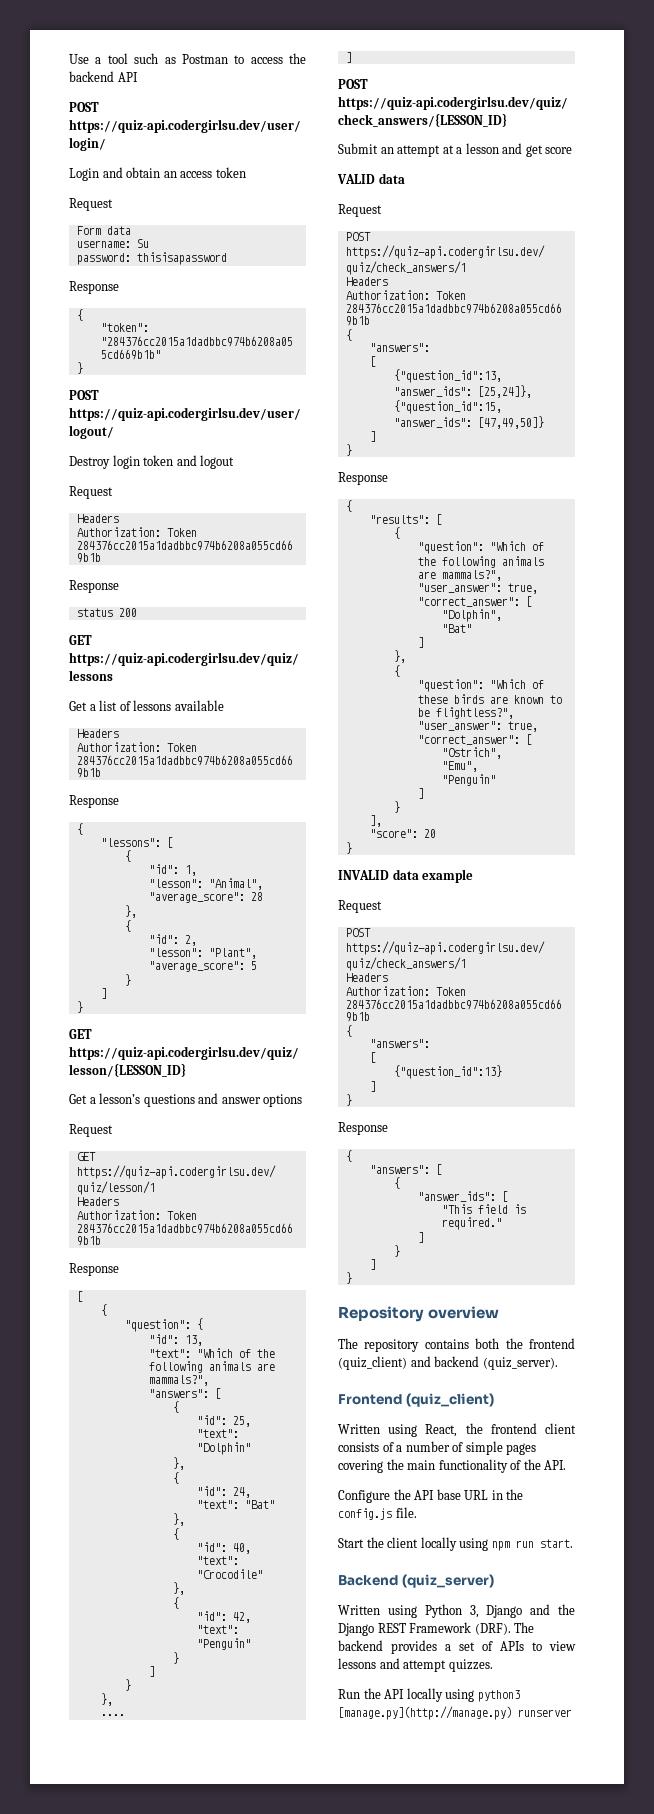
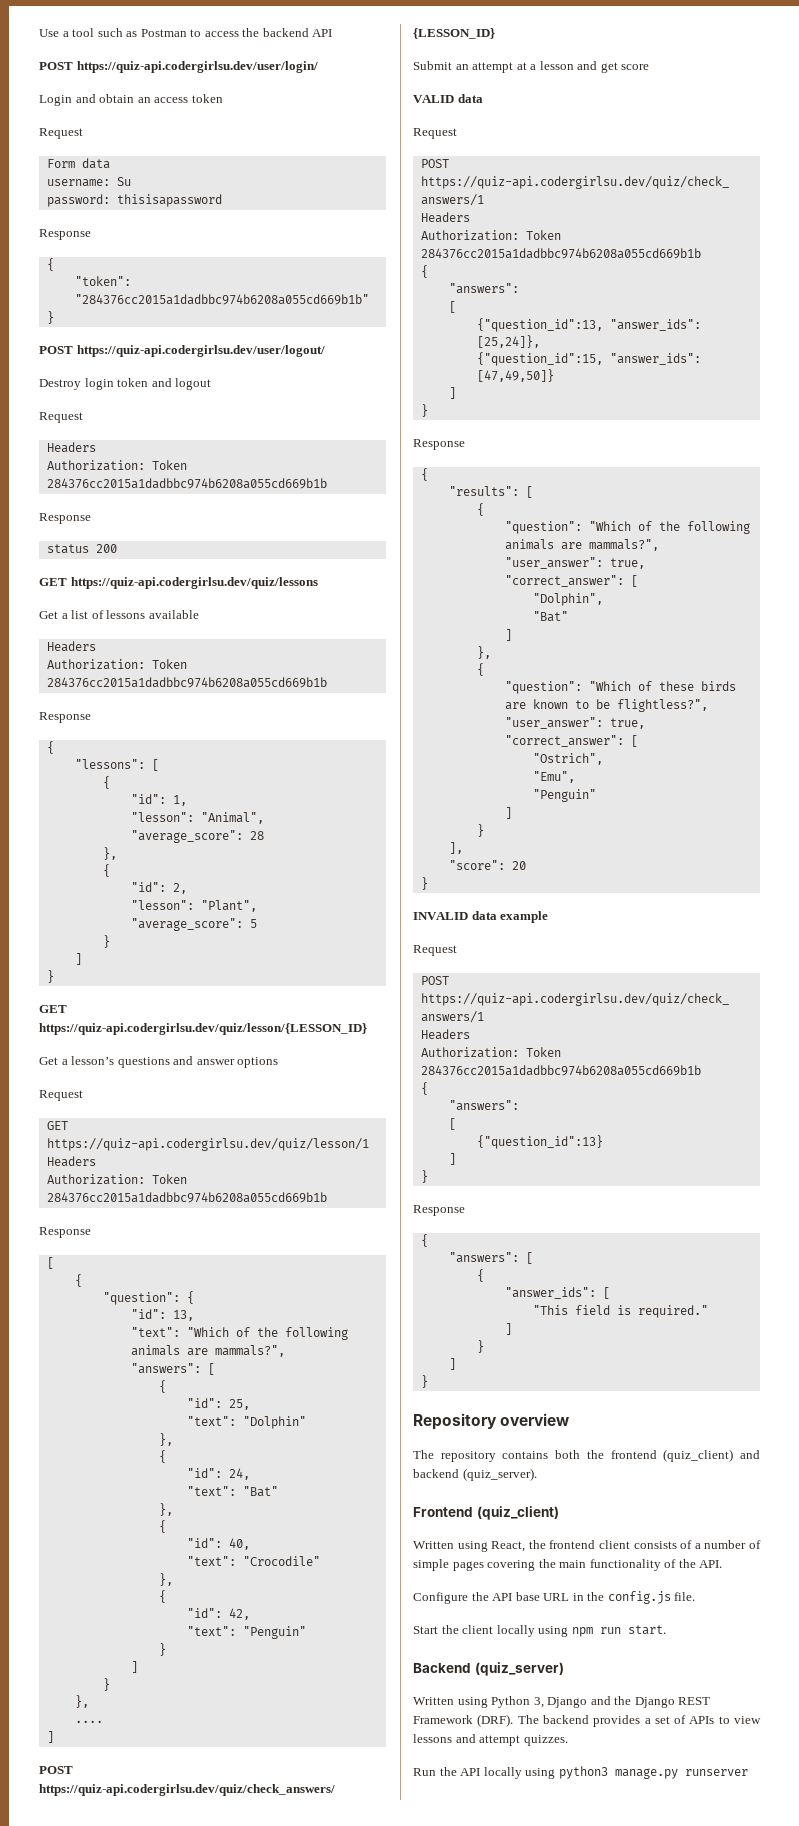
[338,1706,512,1720] [manage.py](http://manage.py) -> [614,1768,678,1779] manage.py

